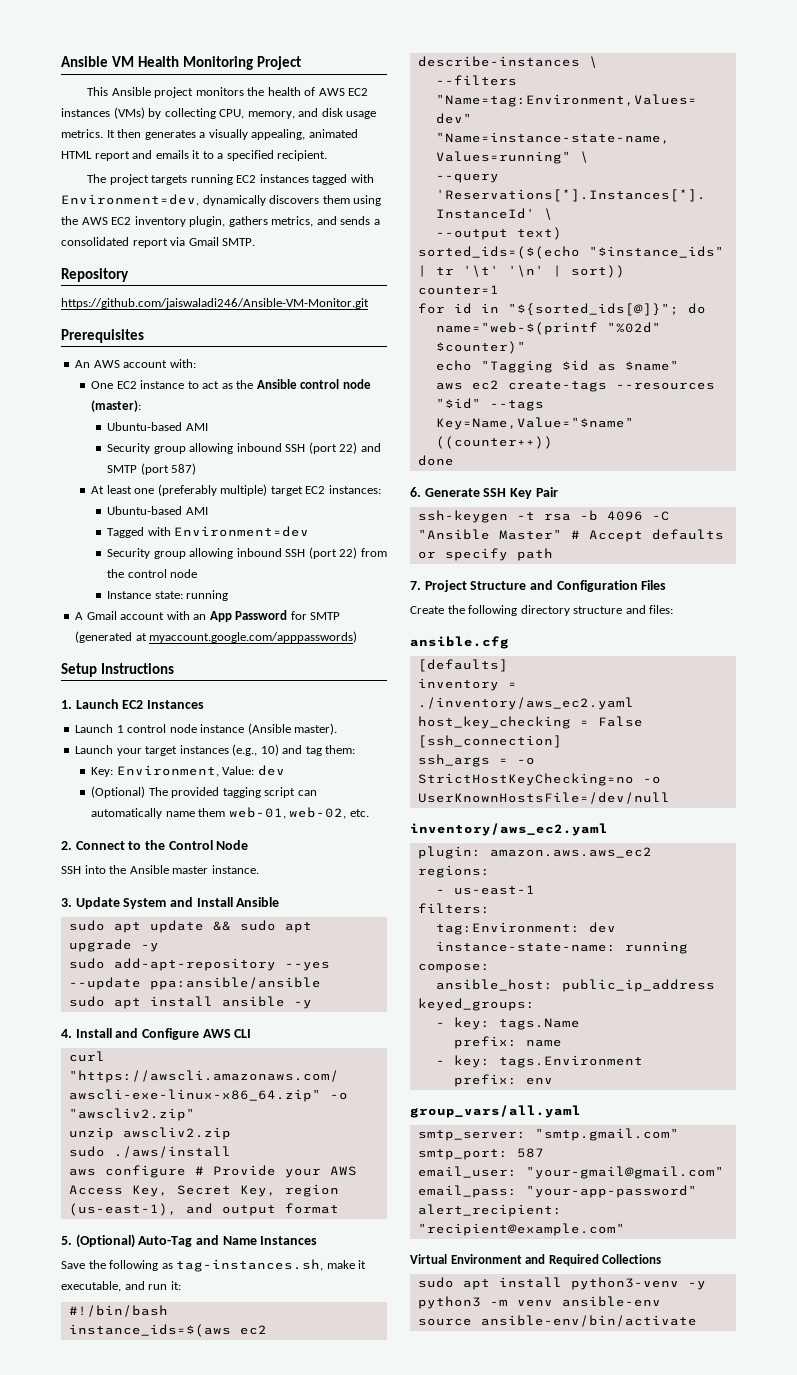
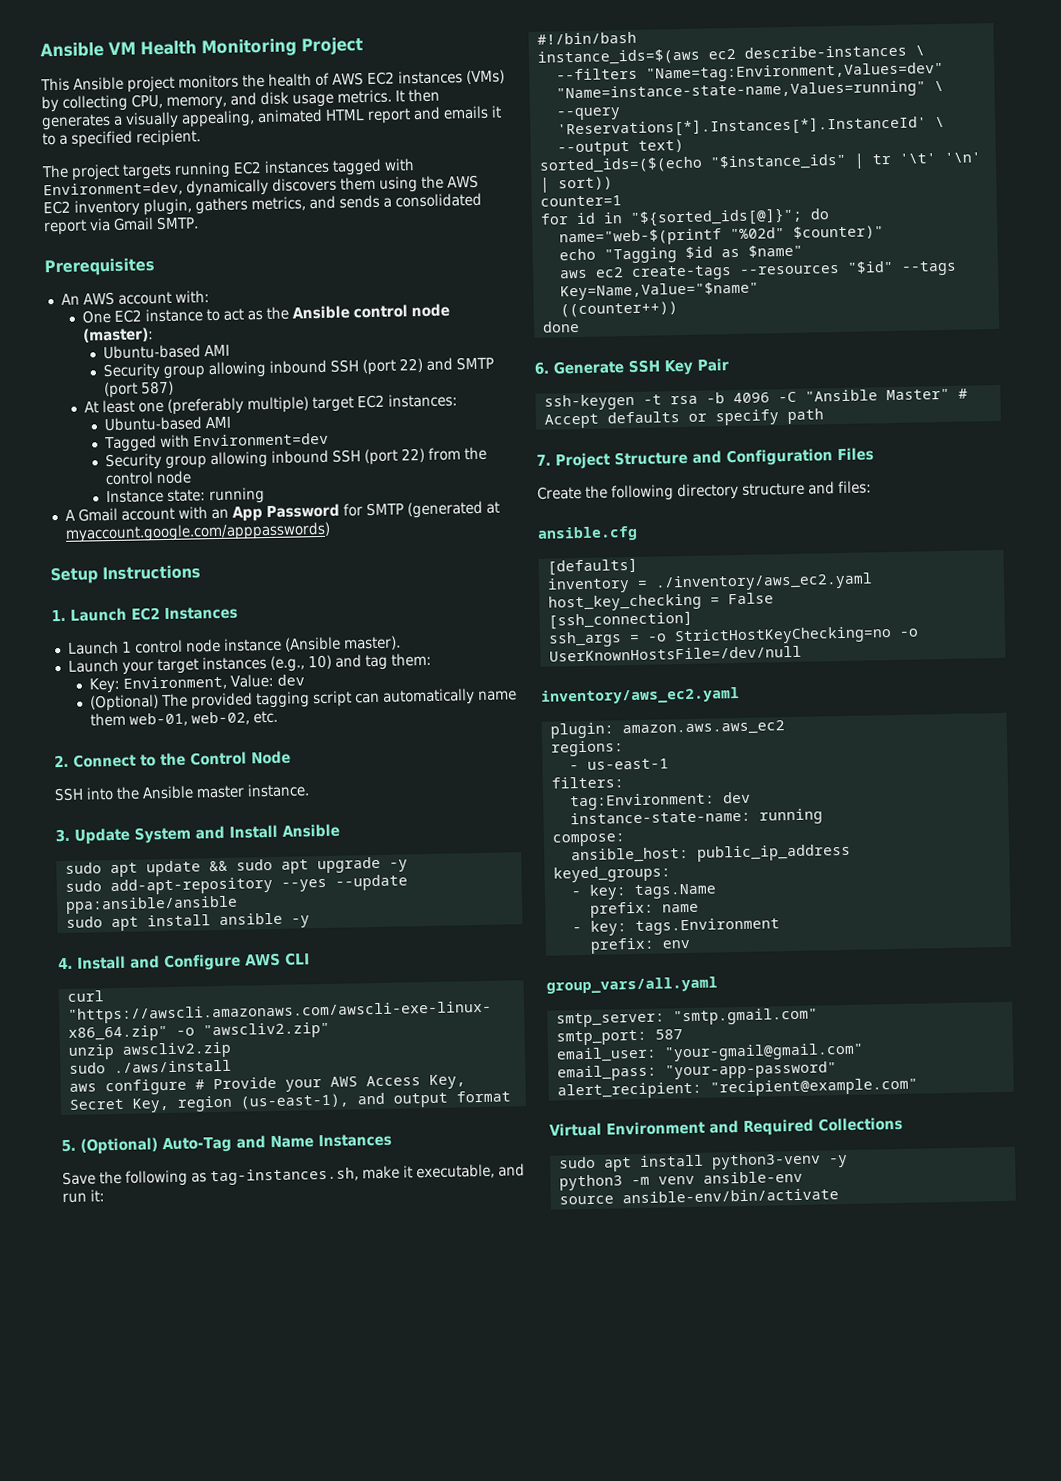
[61,268,129,282] [61,298,369,309] // Repository // https://github.com/jaiswaladi246/Ansible-VM-Monitor.git -> (199, 223) none

